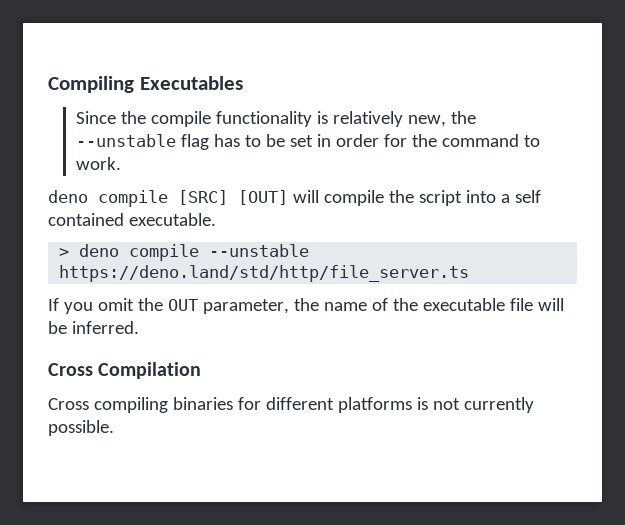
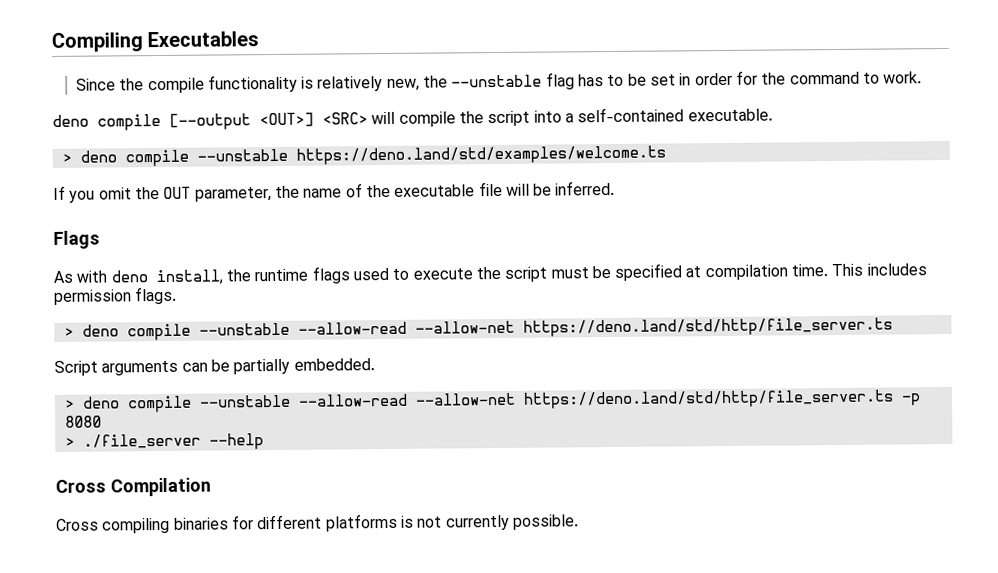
[178,190,288,205] [SRC] [OUT] -> [169,112,368,130] [--output <OUT>] <SRC>
[514,190,541,203] [48,213,124,226] self contained -> [577,107,685,123] self-contained
[59,265,470,282] https://deno.land/std/http/file_server.ts -> [295,145,666,165] https://deno.land/std/examples/welcome.ts
(139, 327) none -> [53,230,100,249] [53,263,927,286] [54,286,178,305] [63,317,893,341] [54,358,375,376] [63,389,921,413] [64,415,102,428] [64,433,264,450] // Flags // As with deno install, the runtime flags used to execute the script must be specified at compilation time. This includes permission flags. // > deno compile --unstable --allow-read --allow-net https://deno.land/std/http/file_server.ts // Script arguments can be partially embedded. // > deno compile --unstable --allow-read --allow-net https://deno.land/std/http/file_server.ts -p 8080 // > ./file_server --help

